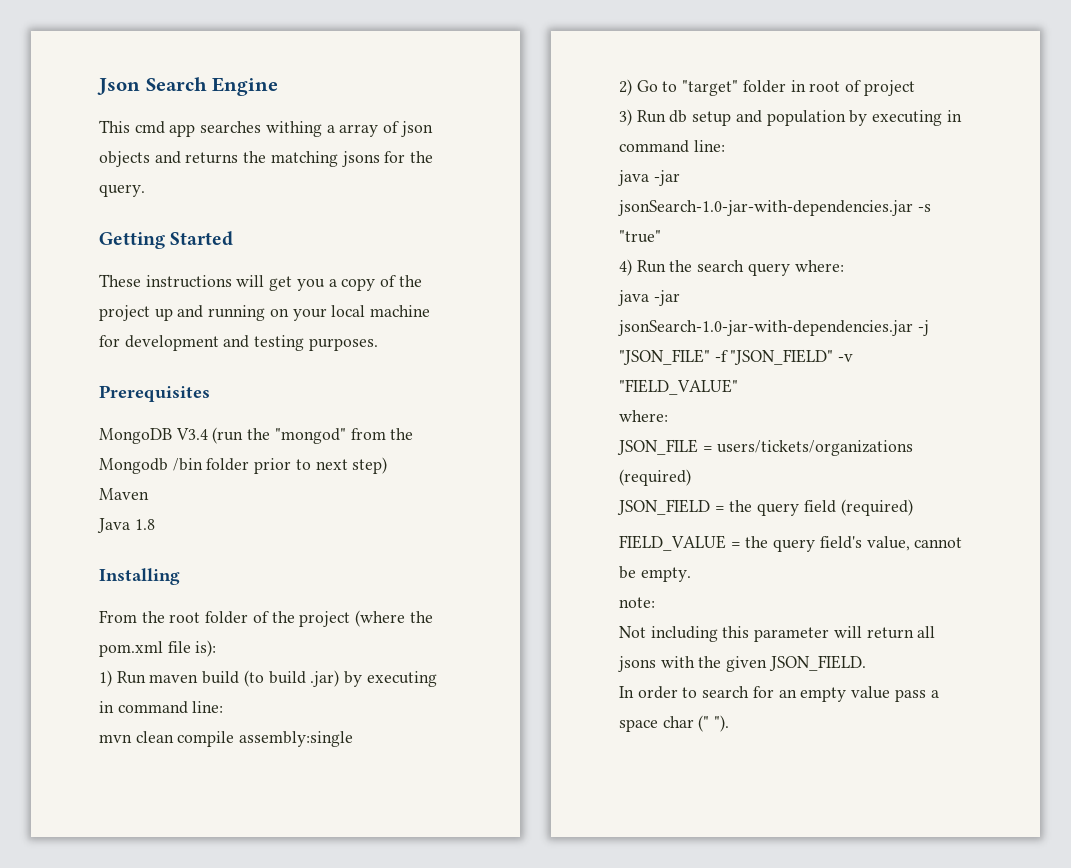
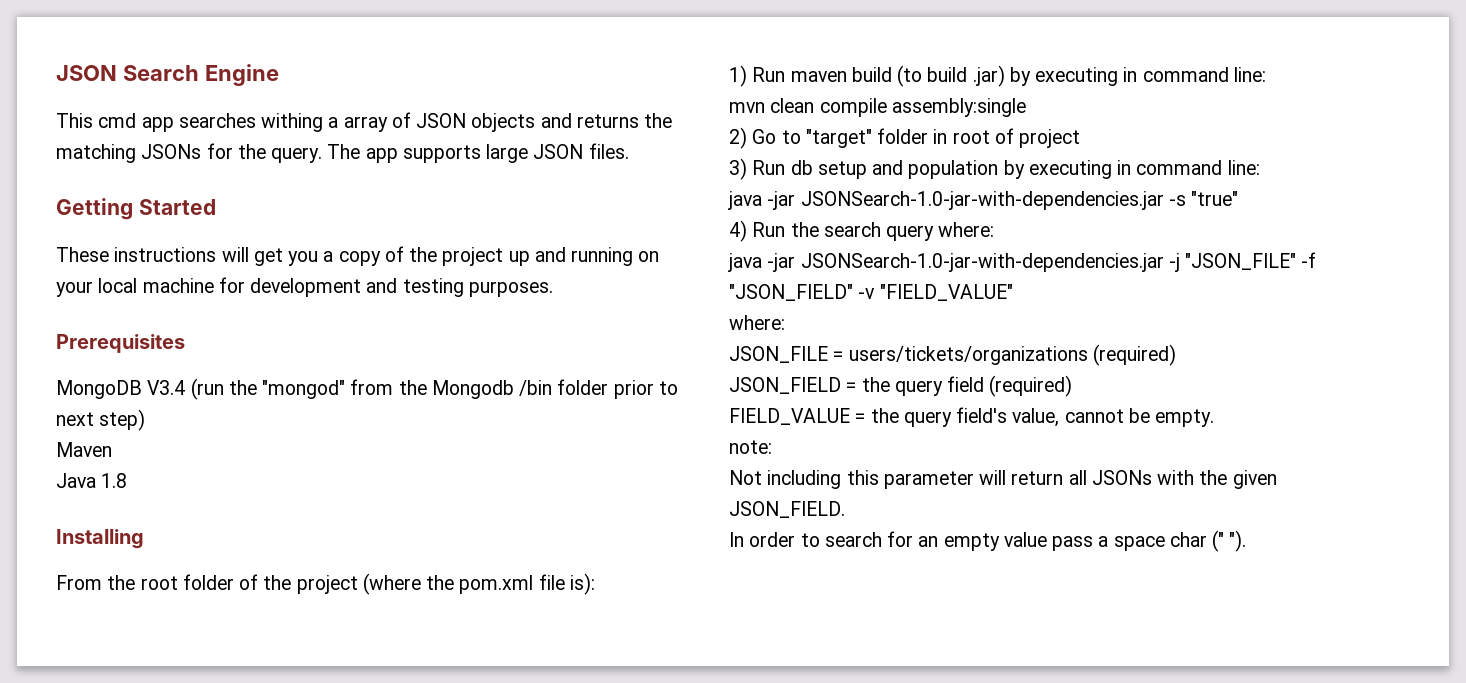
[97,78,140,95] Json -> [56,65,117,81] JSON
[400,121,433,137] json -> [416,113,467,128] JSON
[341,151,380,167] jsons -> [141,144,202,159] JSONs
(145, 190) none -> [327,143,629,163] The app supports large JSON files.
[618,200,913,216] jsonSearch-1.0-jar-with-dependencies.jar -> [800,191,1164,210] JSONSearch-1.0-jar-with-dependencies.jar
[618,320,913,336] jsonSearch-1.0-jar-with-dependencies.jar -> [800,253,1164,272] JSONSearch-1.0-jar-with-dependencies.jar
[618,656,656,672] jsons -> [1091,470,1152,485] JSONs

